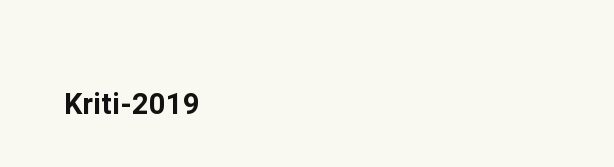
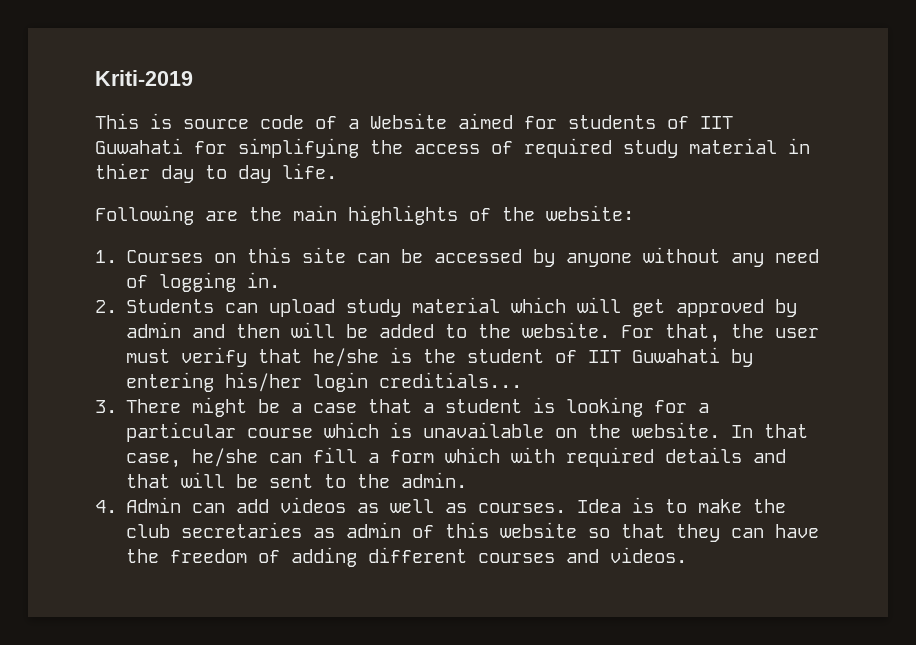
(200, 103) none -> [95,113,733,129] [95,138,810,158] [95,163,337,183] [95,205,634,225] [95,247,820,267] [126,272,281,292] [95,297,798,317] [126,322,820,343] [126,347,754,367] [126,372,523,392] [95,397,710,417] [126,422,809,442] [126,447,787,468] [126,472,468,488] [95,497,787,513] [126,522,820,542] [126,547,688,567] // This is source code of a Website aimed for students of IIT Guwahati for simplifying the access of required study material in thier day to day life. // Following are the main highlights of the website: // 1. Courses on this site can be accessed by anyone without any need of logging in. // 2. Students can upload study material which will get approved by admin and then will be added to the website. For that, the user must verify that he/she is the student of IIT Guwahati by entering his/her login creditials... // 3. There might be a case that a student is looking for a particular course which is unavailable on the website. In that case, he/she can fill a form which with required details and that will be sent to the admin. // 4. Admin can add videos as well as courses. Idea is to make the club secretaries as admin of this website so that they can have the freedom of adding different courses and videos.

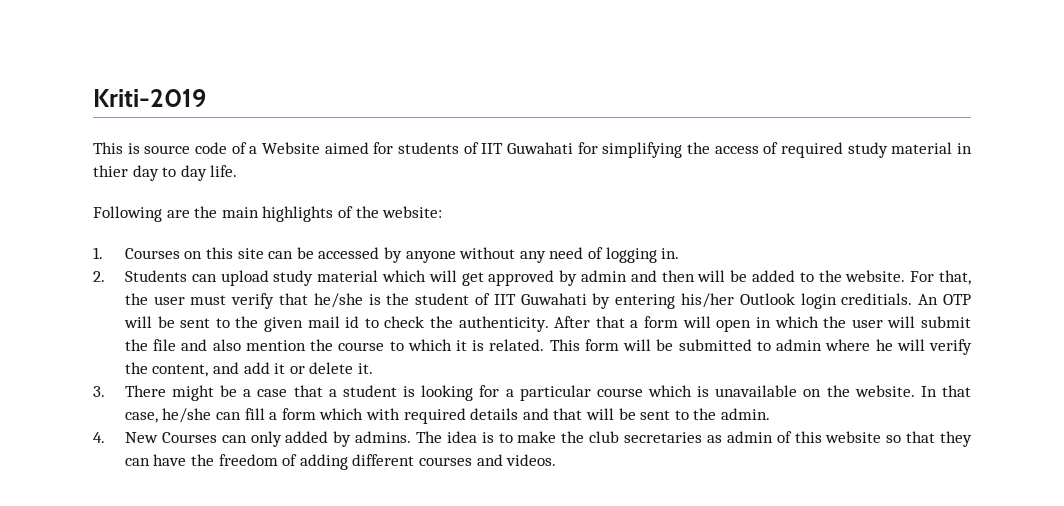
[313,372,523,392] login creditials... -> [739,293,971,309] [123,316,971,332] [124,339,972,355] [124,362,374,377] Outlook login creditials. An OTP will be sent to the given mail id to check the authenticity. After that a form will open in which the user will submit the file and also mention the course to which it is related. This form will be submitted to admin where he will verify the content, and add it or delete it.
[126,497,622,513] Admin can add videos as well as courses. Idea -> [124,431,477,447] New Courses can only added by admins. The idea

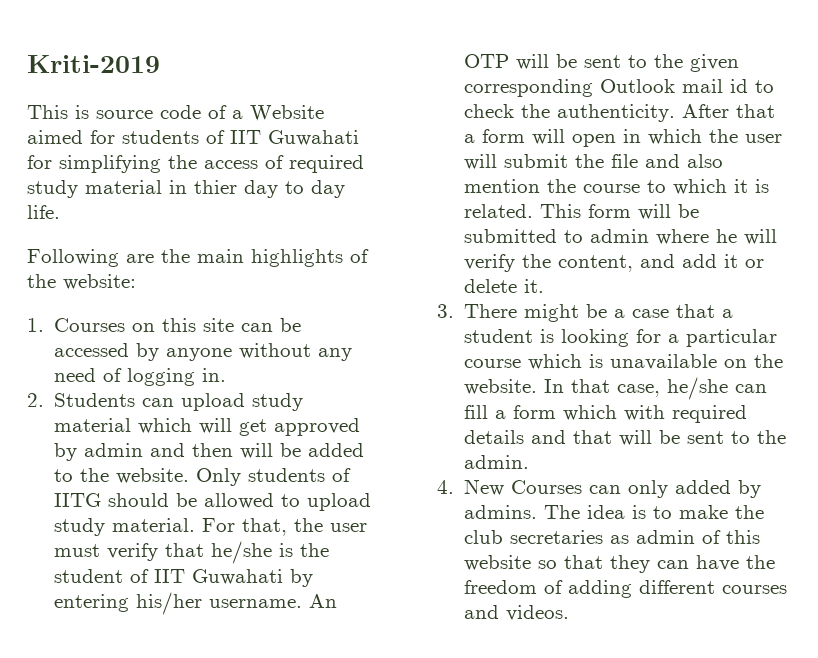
(906, 276) none -> [196,468,352,486] [54,493,372,511] [54,518,196,536] Only students of IITG should be allowed to upload study material.
[739,293,913,309] Outlook login creditials. -> [209,599,303,608] username.
(303, 324) none -> [464,79,676,97] corresponding Outlook

